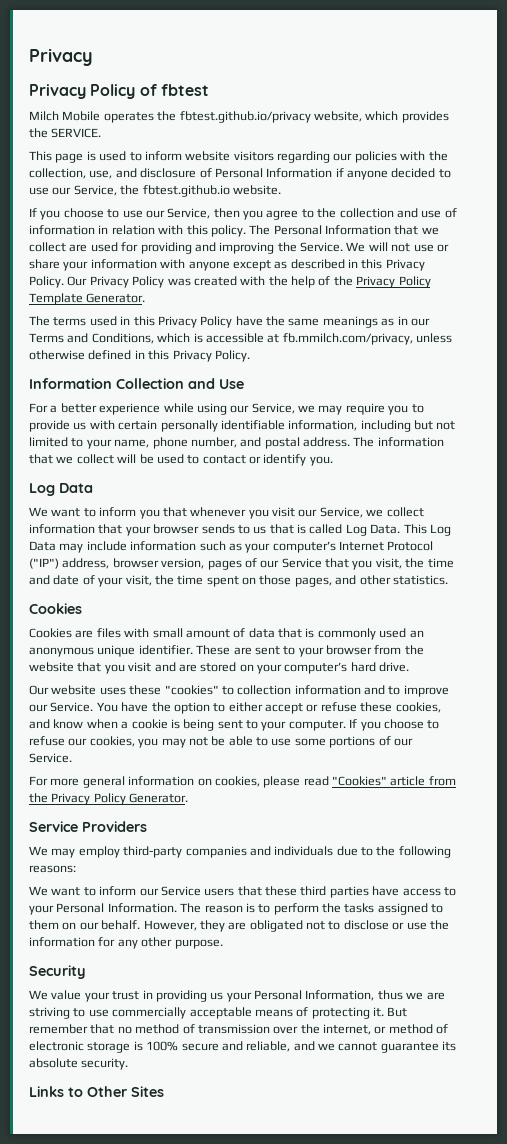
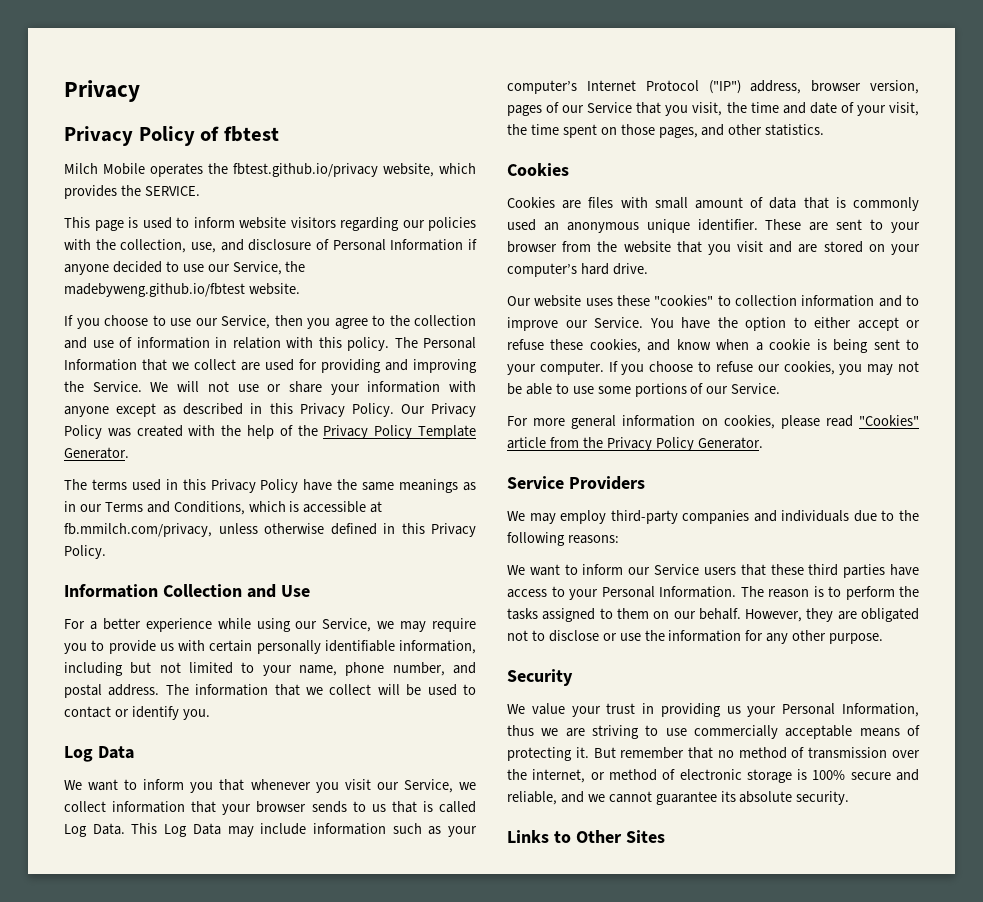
[142,185,230,197] fbtest.github.io -> [64,283,245,297] madebyweng.github.io/fbtest

